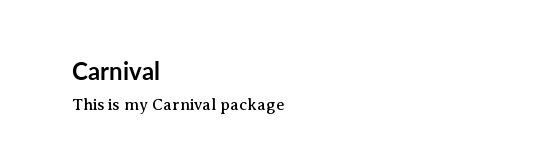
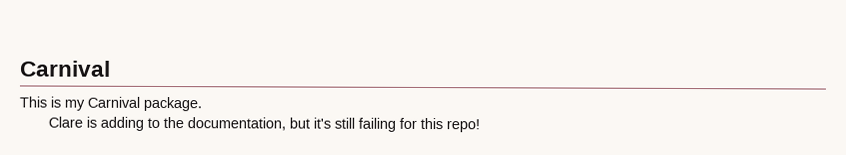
[220,98,286,114] package -> [143,96,202,112] [47,116,480,133] package. // Clare is adding to the documentation, but it's still failing for this repo!

